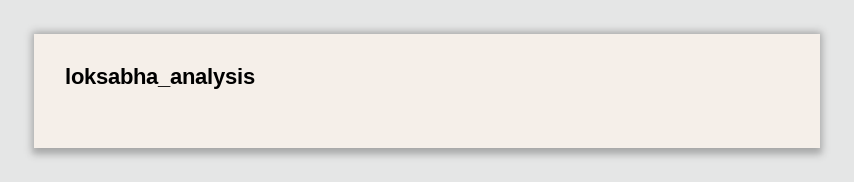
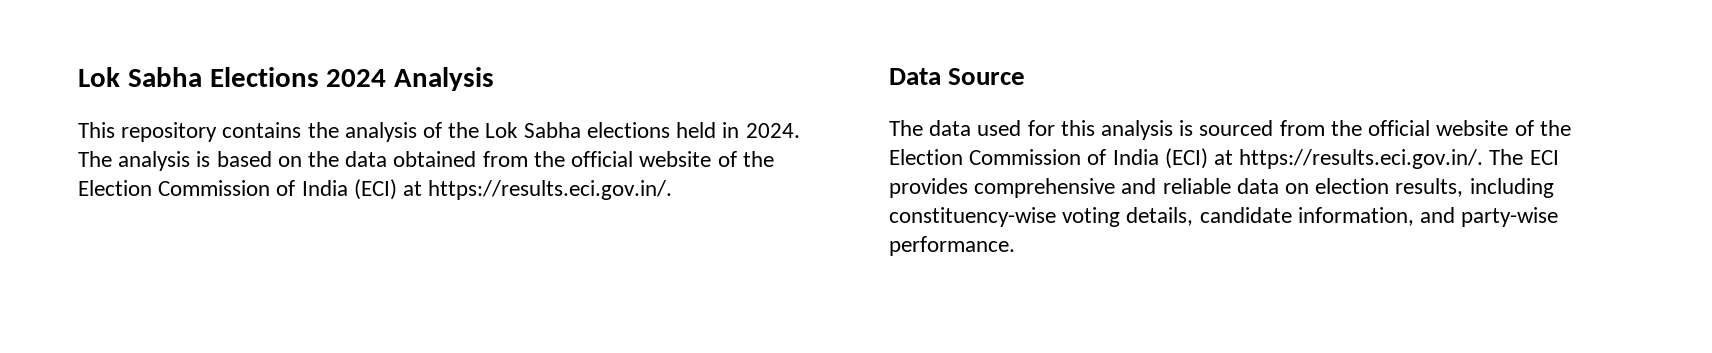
[65,68,255,89] loksabha_analysis -> [78,67,495,91] [78,122,800,142] [78,151,774,171] [78,179,673,200] [889,68,1026,85] [889,120,1571,140] [889,148,1559,169] [889,178,1554,198] [889,207,1559,227] [889,236,1015,256] Lok Sabha Elections 2024 Analysis // This repository contains the analysis of the Lok Sabha elections held in 2024. The analysis is based on the data obtained from the official website of the Election Commission of India (ECI) at https://results.eci.gov.in/. // Data Source // The data used for this analysis is sourced from the official website of the Election Commission of India (ECI) at https://results.eci.gov.in/. The ECI provides comprehensive and reliable data on election results, including constituency-wise voting details, candidate information, and party-wise performance.

